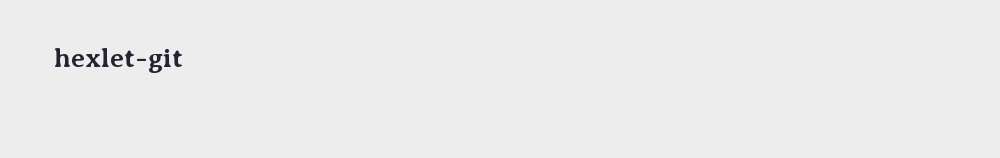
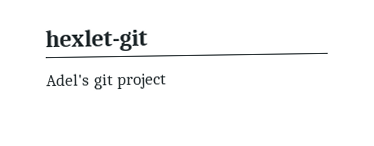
(183, 60) none -> [46,73,168,90] // Adel's git project

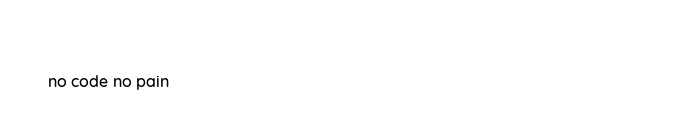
[45,28,148,53] [46,73,168,90] hexlet-git // Adel's git project -> [48,75,169,90] no code no pain

